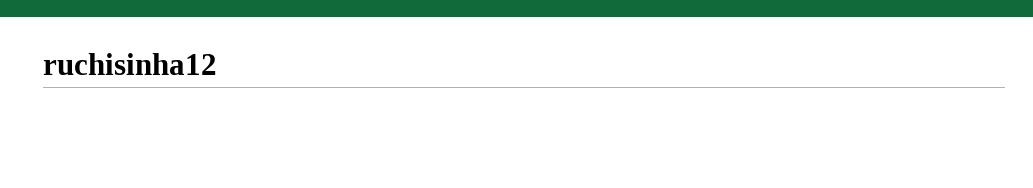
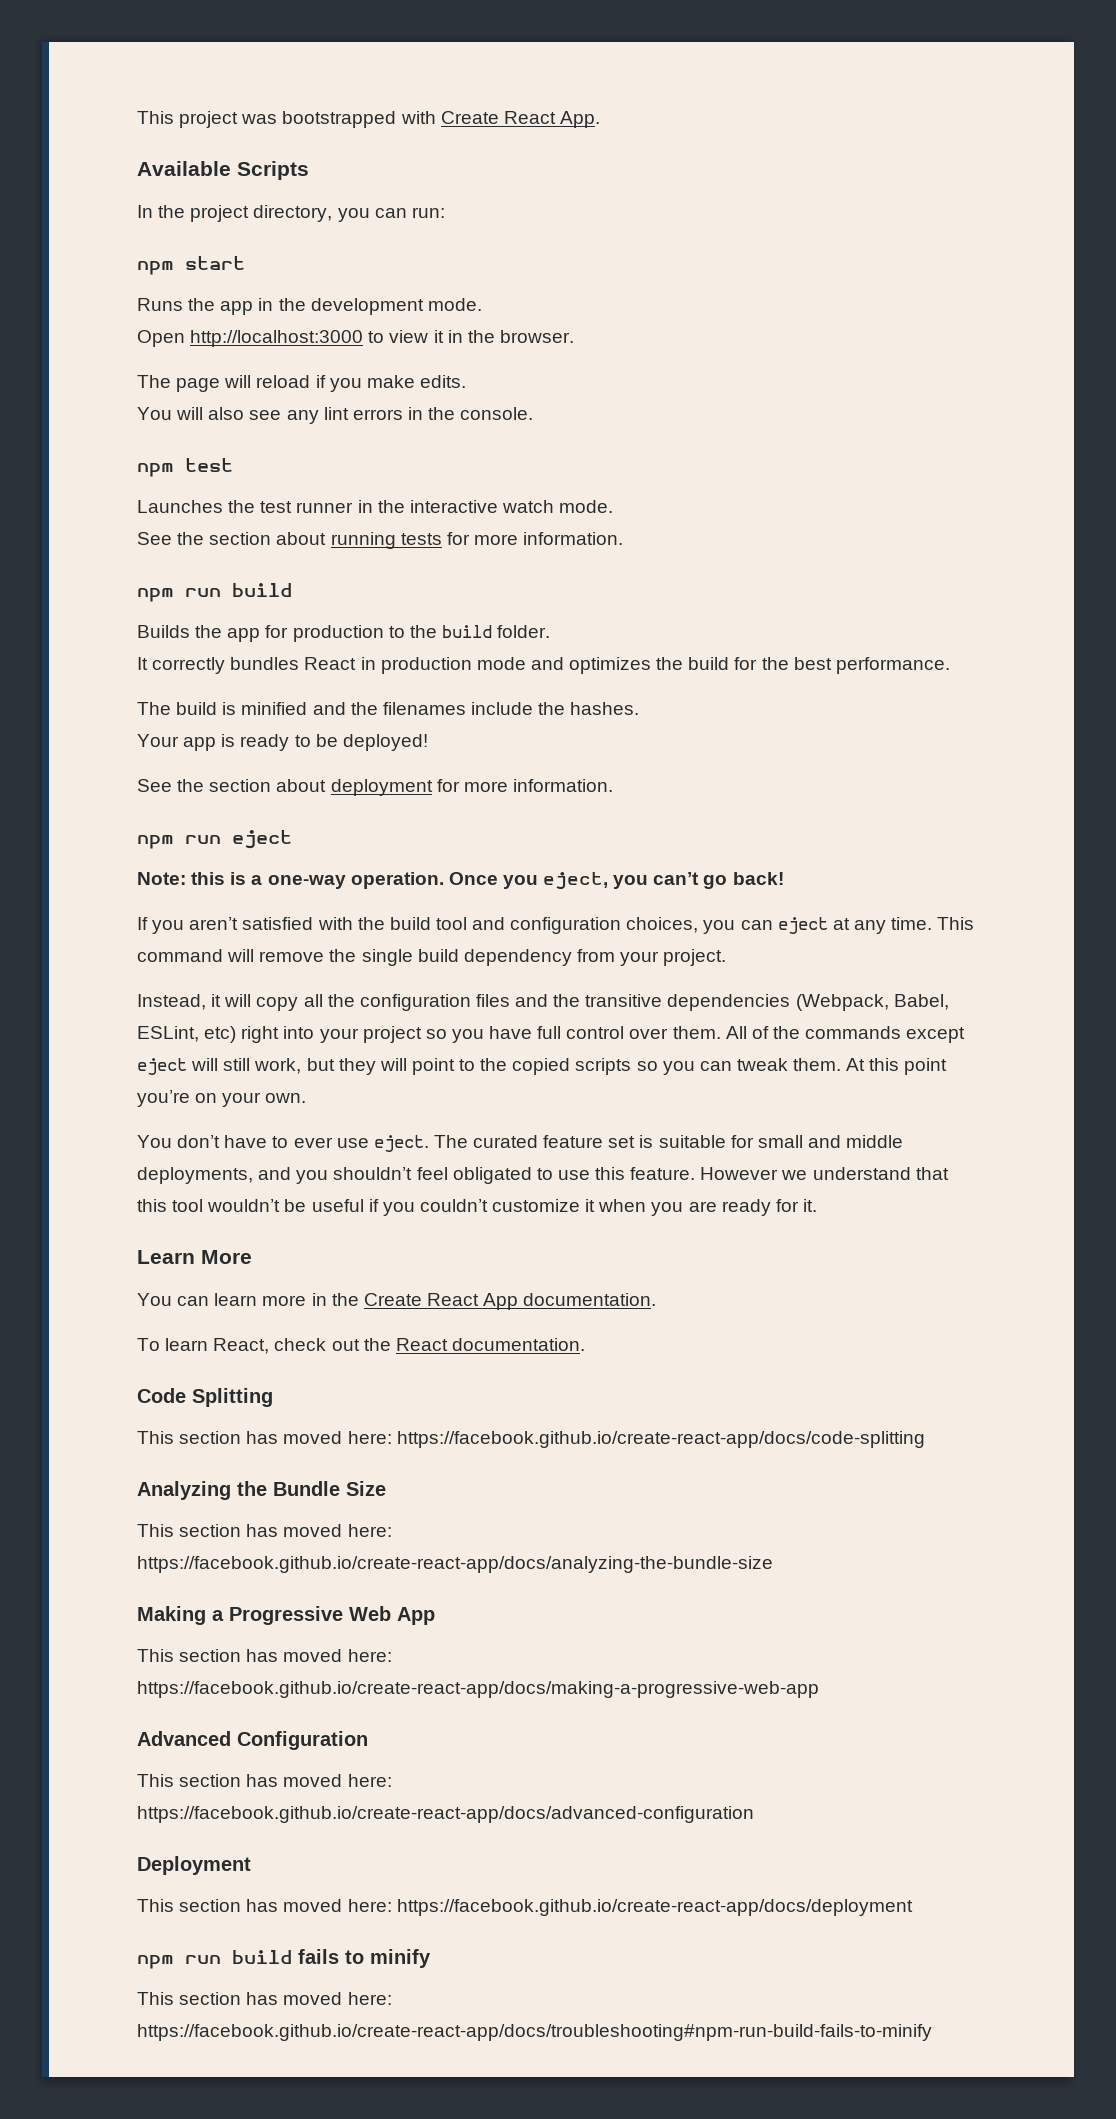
[43,53,217,75] ruchisinha12 -> [137,111,600,128] [137,161,309,180] [137,205,445,222] [137,256,245,275] [137,298,482,315] [137,330,574,347] [137,375,466,392] [137,407,534,424] [137,458,233,477] [137,500,614,513] [137,532,624,549] [137,583,292,602] [137,625,551,642] [137,657,950,674] [137,702,640,715] [137,734,428,751] [137,779,613,796] [137,830,292,849] [137,872,784,890] [137,917,975,934] [137,949,727,966] [137,994,949,1011] [137,1026,966,1043] [137,1058,948,1075] [137,1090,307,1107] [137,1135,904,1152] [137,1167,949,1184] [137,1199,817,1216] [137,1250,252,1264] [137,1293,657,1310] [137,1338,585,1354] [137,1388,273,1407] [137,1431,925,1448] [137,1481,386,1500] [137,1524,392,1537] [137,1556,773,1573] [137,1606,435,1625] [137,1649,392,1662] [137,1681,819,1698] [137,1731,368,1750] [137,1774,392,1787] [137,1806,754,1823] [137,1856,251,1875] [137,1899,913,1916] [137,1949,431,1969] [137,1992,392,2005] [137,2024,932,2041] This project was bootstrapped with Create React App. // Available Scripts // In the project directory, you can run: // npm start // Runs the app in the development mode. // Open http://localhost:3000 to view it in the browser. // The page will reload if you make edits. // You will also see any lint errors in the console. // npm test // Launches the test runner in the interactive watch mode. // See the section about running tests for more information. // npm run build // Builds the app for production to the build folder. // It correctly bundles React in production mode and optimizes the build for the best performance. // The build is minified and the filenames include the hashes. // Your app is ready to be deployed! // See the section about deployment for more information. // npm run eject // Note: this is a one-way operation. Once you eject, you can’t go back! // If you aren’t satisfied with the build tool and configuration choices, you can eject at any time. This command will remove the single build dependency from your project. // Instead, it will copy all the configuration files and the transitive dependencies (Webpack, Babel, ESLint, etc) right into your project so you have full control over them. All of the commands except eject will still work, but they will point to the copied scripts so you can tweak them. At this point you’re on your own. // You don’t have to ever use eject. The curated feature set is suitable for small and middle deployments, and you shouldn’t feel obligated to use this feature. However we understand that this tool wouldn’t be useful if you couldn’t customize it when you are ready for it. // Learn More // You can learn more in the Create React App documentation. // To learn React, check out the React documentation. // Code Splitting // This section has moved here: https://facebook.github.io/create-react-app/docs/code-splitting // Analyzing the Bundle Size // This section has moved here: https://facebook.github.io/create-react-app/docs/analyzing-the-bundle-size // Making a Progressive Web App // This section has moved here: https://facebook.github.io/create-react-app/docs/making-a-progressive-web-app // Advanced Configuration // This section has moved here: https://facebook.github.io/create-react-app/docs/advanced-configuration // Deployment // This section has moved here: https://facebook.github.io/create-react-app/docs/deployment // npm run build fails to minify // This section has moved here: https://facebook.github.io/create-react-app/docs/troubleshooting#npm-run-build-fails-to-minify

